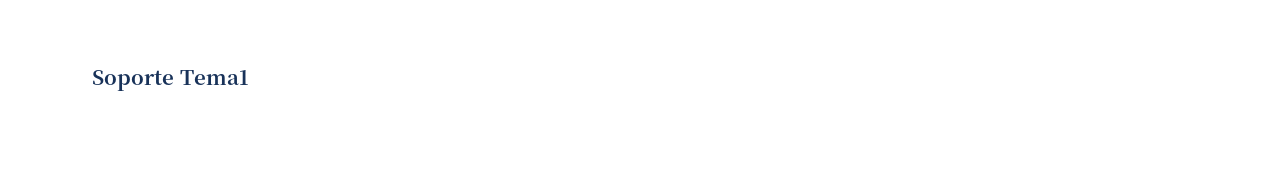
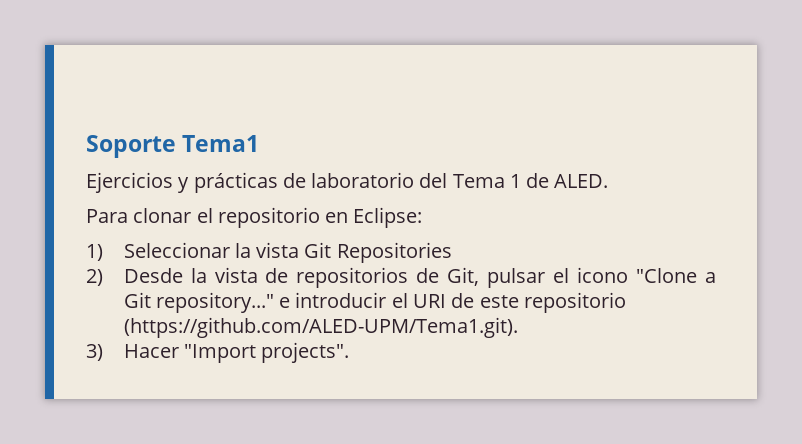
(249, 77) none -> [86,172,609,193] [86,207,423,228] [86,242,452,263] [86,267,716,288] [123,292,626,313] [123,317,518,338] [86,342,350,363] // Ejercicios y prácticas de laboratorio del Tema 1 de ALED. // Para clonar el repositorio en Eclipse: // 1) Seleccionar la vista Git Repositories // 2) Desde la vista de repositorios de Git, pulsar el icono "Clone a Git repository..." e introducir el URI de este repositorio (https://github.com/ALED-UPM/Tema1.git). // 3) Hacer "Import projects".

